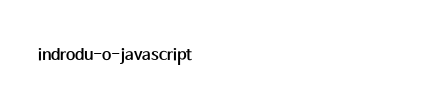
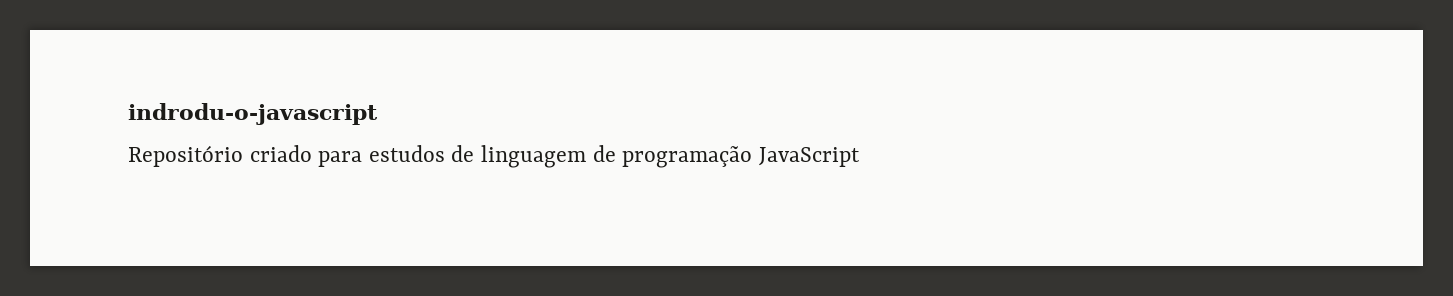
(192, 56) none -> [128,145,860,168] // Repositório criado para estudos de linguagem de programação JavaScript

